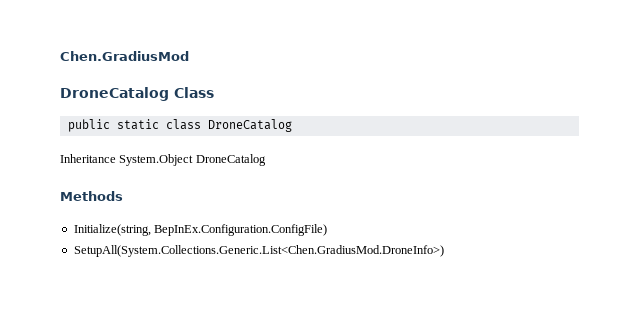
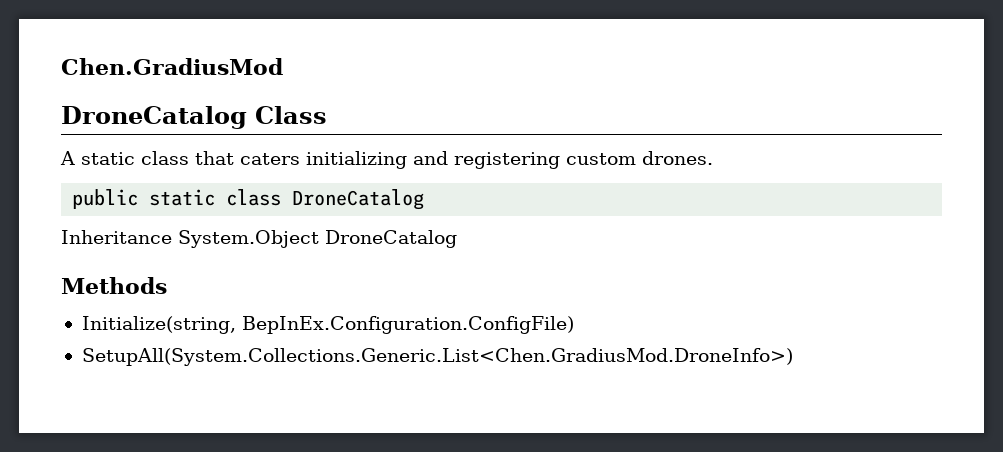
(214, 92) none -> [60,151,713,169] // A static class that caters initializing and registering custom drones.

